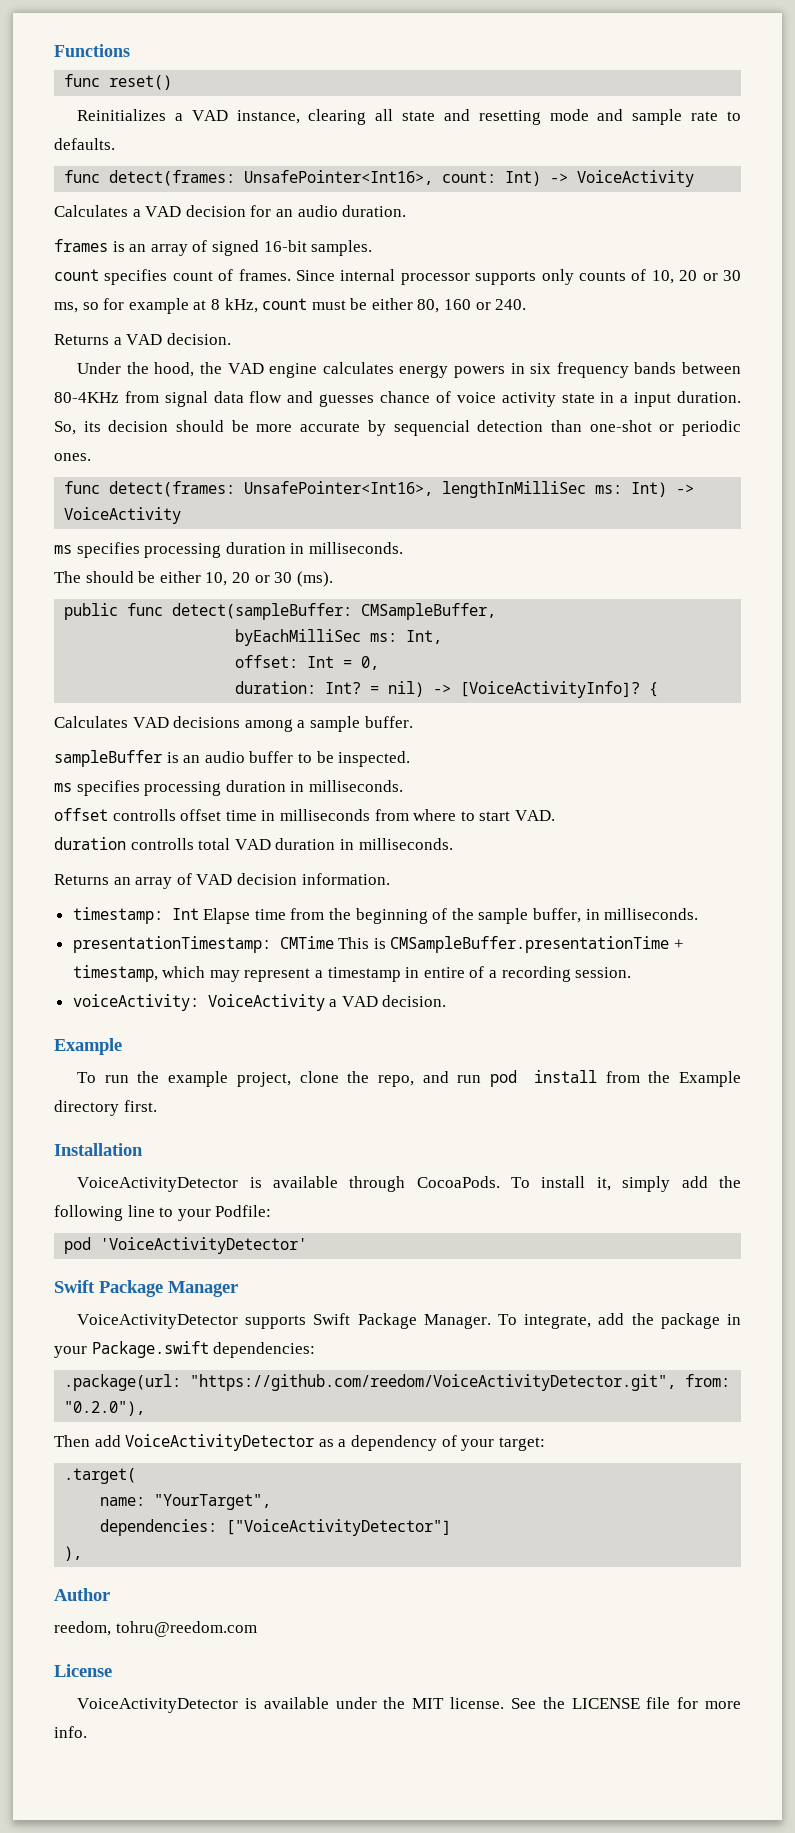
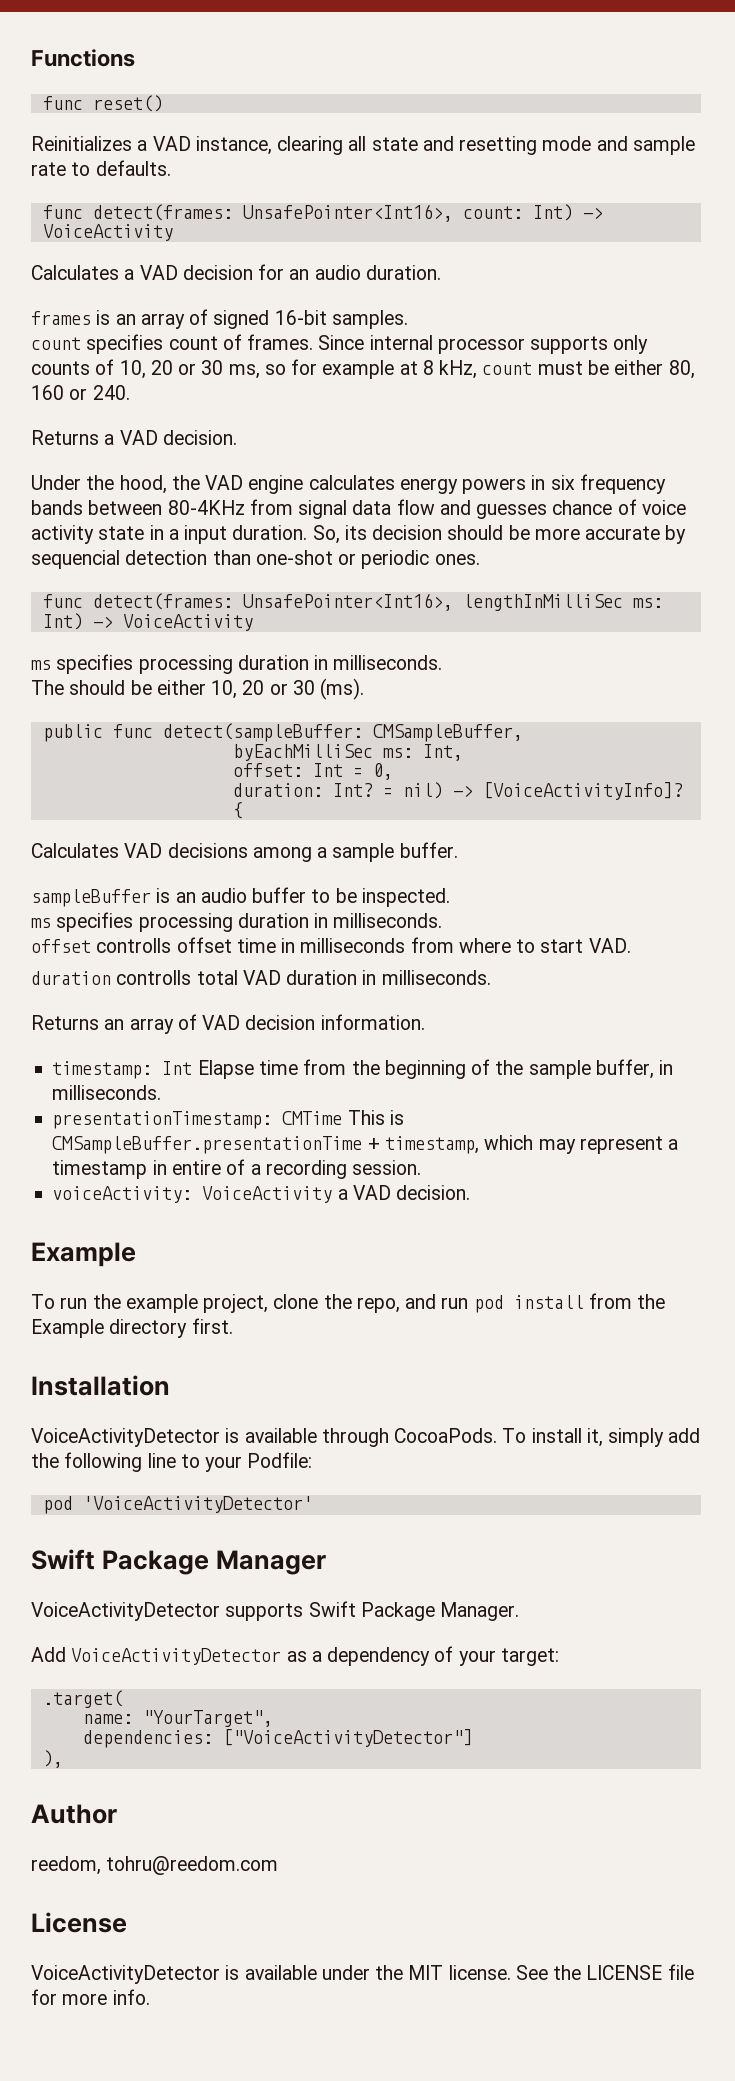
[498,1313,742,1329] [54,1341,316,1358] [64,1374,731,1391] [64,1401,146,1416] [54,1435,121,1447] To integrate, add the package in your Package.swift dependencies: // .package(url: "https://github.com/reedom/VoiceActivityDetector.git", from: "0.2.0"), // Then add -> [31,1647,66,1662] // Add

